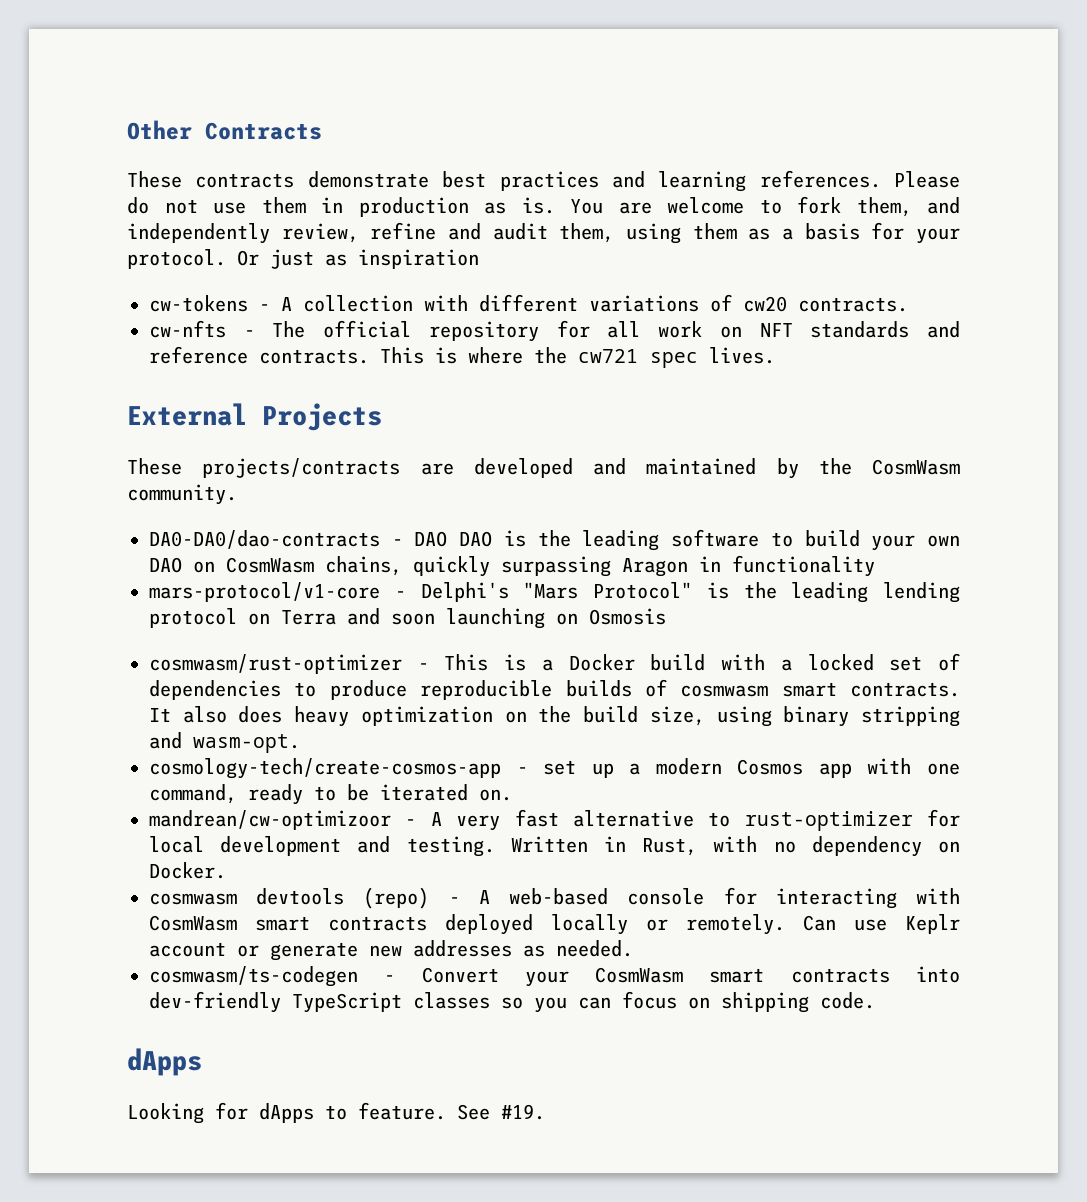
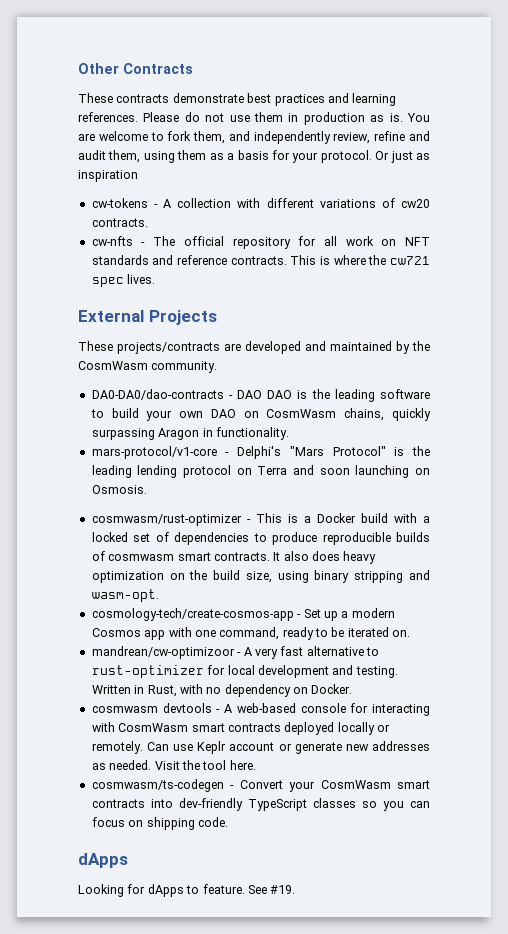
[732,555,875,577] functionality -> [215,427,289,440] functionality.
[589,608,666,625] Osmosis -> [91,485,147,494] Osmosis.
[543,760,577,775] set -> [303,609,321,618] Set
[363,887,430,909] (repo) -> (212, 708) none
(633, 948) none -> [154,760,256,770] Visit the tool here.

